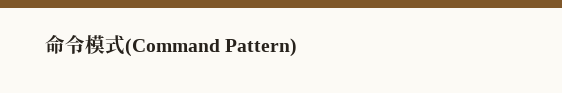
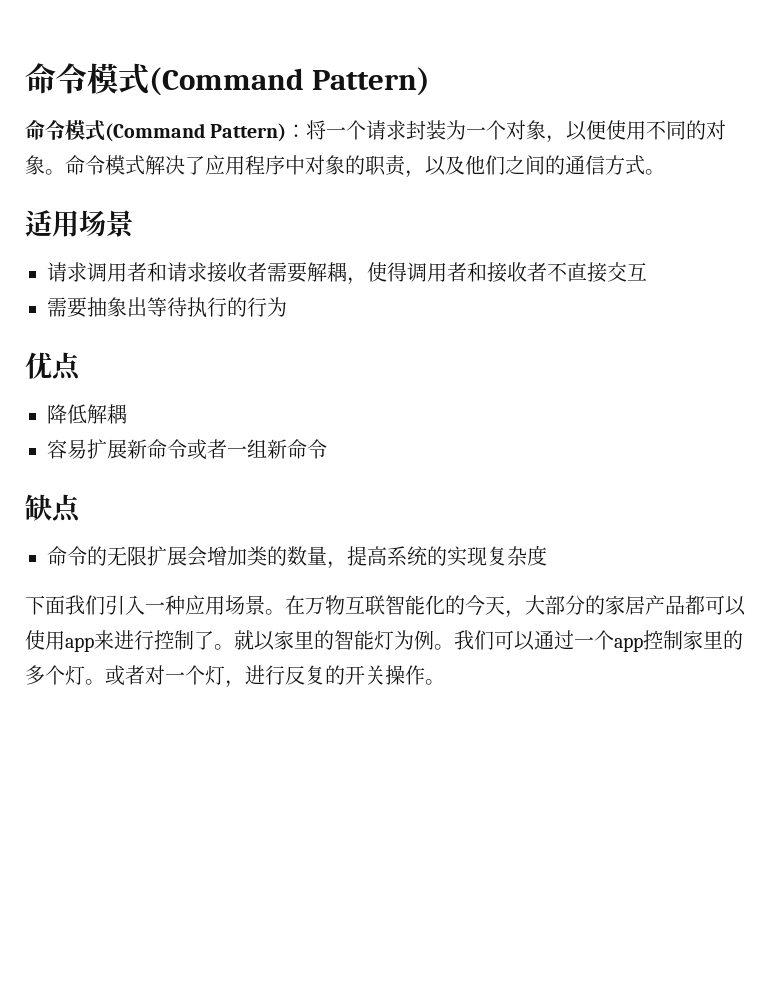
[45,35,298,57] 命令模式(Command Pattern) -> [25,63,431,96] [25,120,727,143] [25,155,665,178] [25,210,134,238] [47,262,647,285] [47,297,287,318] [25,352,81,381] [47,404,127,424] [47,439,327,460] [25,494,81,523] [47,545,547,569] [25,595,746,618] [25,630,743,652] [25,665,445,688] 命令模式(Command Pattern) // 命令模式(Command Pattern)：将一个请求封装为一个对象，以便使用不同的对象。命令模式解决了应用程序中对象的职责，以及他们之间的通信方式。 // 适用场景 // 请求调用者和请求接收者需要解耦，使得调用者和接收者不直接交互 // 需要抽象出等待执行的行为 // 优点 // 降低解耦 // 容易扩展新命令或者一组新命令 // 缺点 // 命令的无限扩展会增加类的数量，提高系统的实现复杂度 // 下面我们引入一种应用场景。在万物互联智能化的今天，大部分的家居产品都可以使用app来进行控制了。就以家里的智能灯为例。我们可以通过一个app控制家里的多个灯。或者对一个灯，进行反复的开关操作。

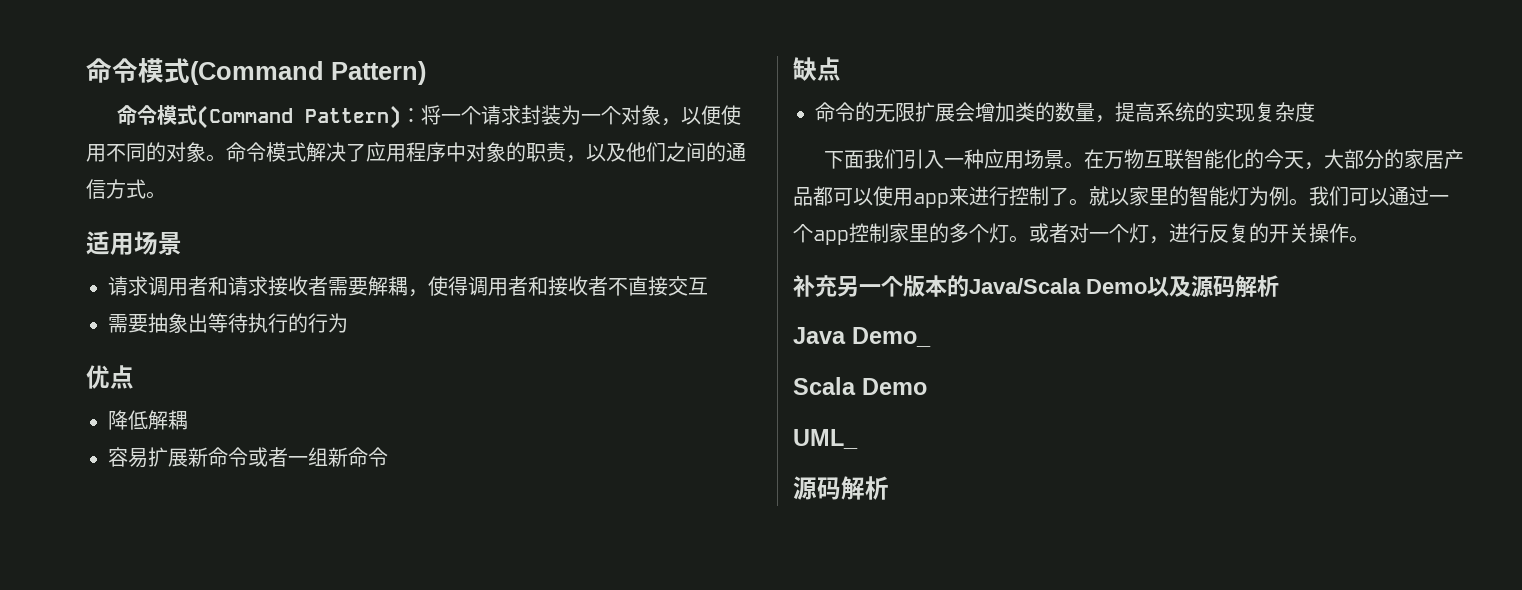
(445, 682) none -> [793,275,1279,298] [793,327,931,347] [793,377,927,395] [793,429,858,449] [793,476,889,500] // 补充另一个版本的Java/Scala Demo以及源码解析 // Java Demo_ // Scala Demo // UML_ // 源码解析

